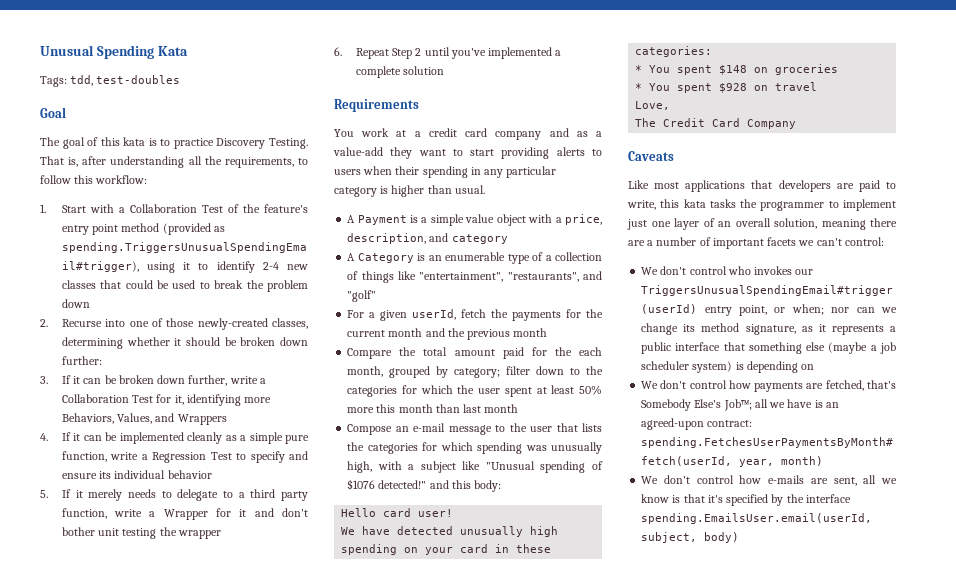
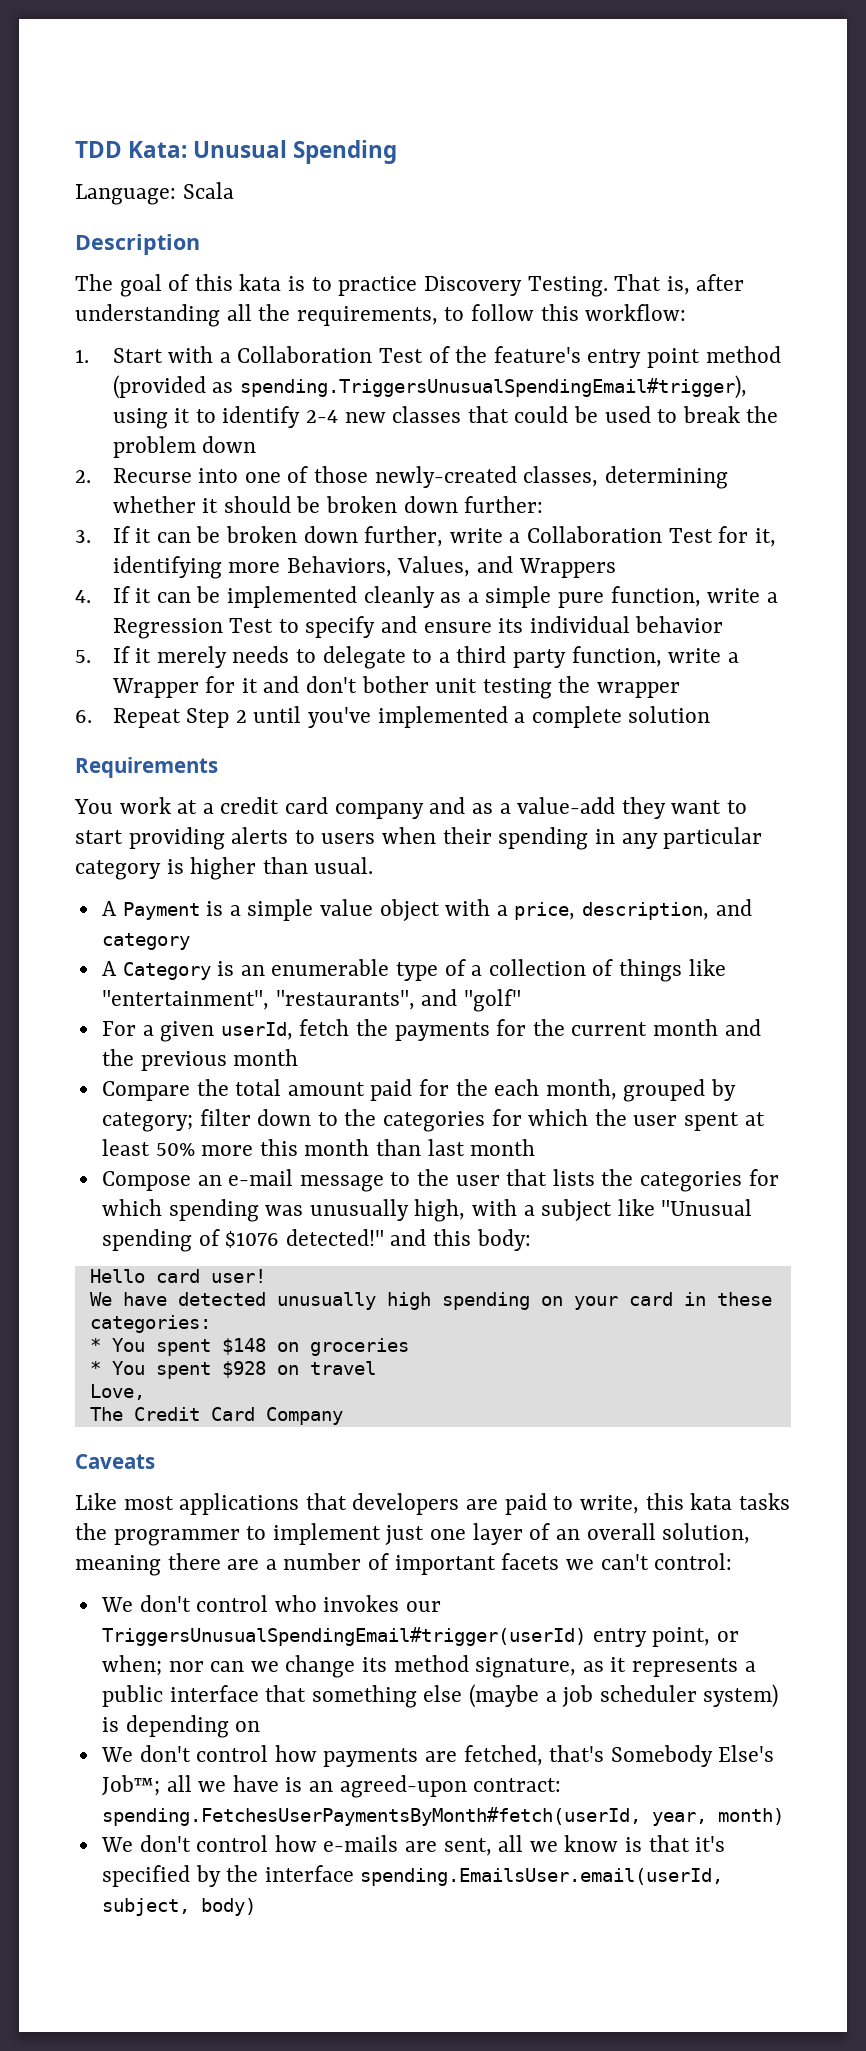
(40, 50) none -> [75,141,188,158] TDD Kata:
[157,46,188,56] [40,75,181,87] [40,107,66,118] Kata // Tags: tdd, test-doubles // Goal -> [75,182,234,205] [75,234,200,255] // Language: Scala // Description

